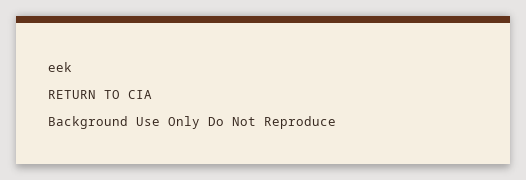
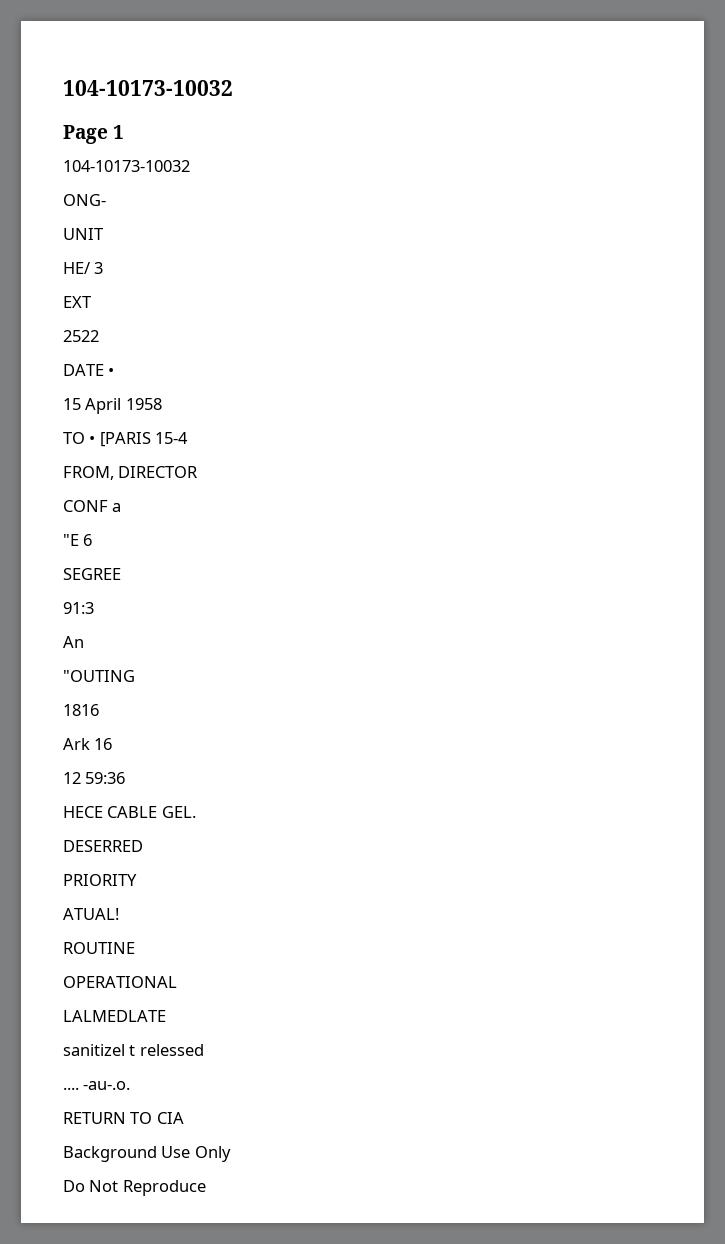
[48,62,72,72] eek -> [63,80,233,96] [63,125,125,144] [63,160,190,172] [63,194,106,206] [63,228,103,240] [63,262,104,274] [63,296,91,308] [63,330,99,342] [63,364,115,376] [63,398,162,414] [63,432,189,447] [63,466,199,480] [63,500,122,512] [63,534,93,546] [63,568,121,580] [63,602,94,614] [63,636,84,648] [63,670,135,682] [63,704,99,716] [63,738,113,750] [63,772,126,784] [63,806,196,818] [63,840,143,852] [63,874,137,886] [63,908,119,920] [63,942,135,954] [63,976,177,988] [63,1010,166,1022] [63,1044,204,1056] [63,1081,131,1090] 104-10173-10032 // Page 1 // 104-10173-10032 // ONG- // UNIT // HE/ 3 // EXT // 2522 // DATE • // 15 April 1958 // TO • [PARIS 15-4 // FROM, DIRECTOR // CONF a // "E 6 // SEGREE // 91:3 // An // "OUTING // 1816 // Ark 16 // 12 59:36 // HECE CABLE GEL. // DESERRED // PRIORITY // ATUAL! // ROUTINE // OPERATIONAL // LALMEDLATE // sanitizel t relessed // .... -au-.о.
(200, 122) none -> (231, 1154) //

